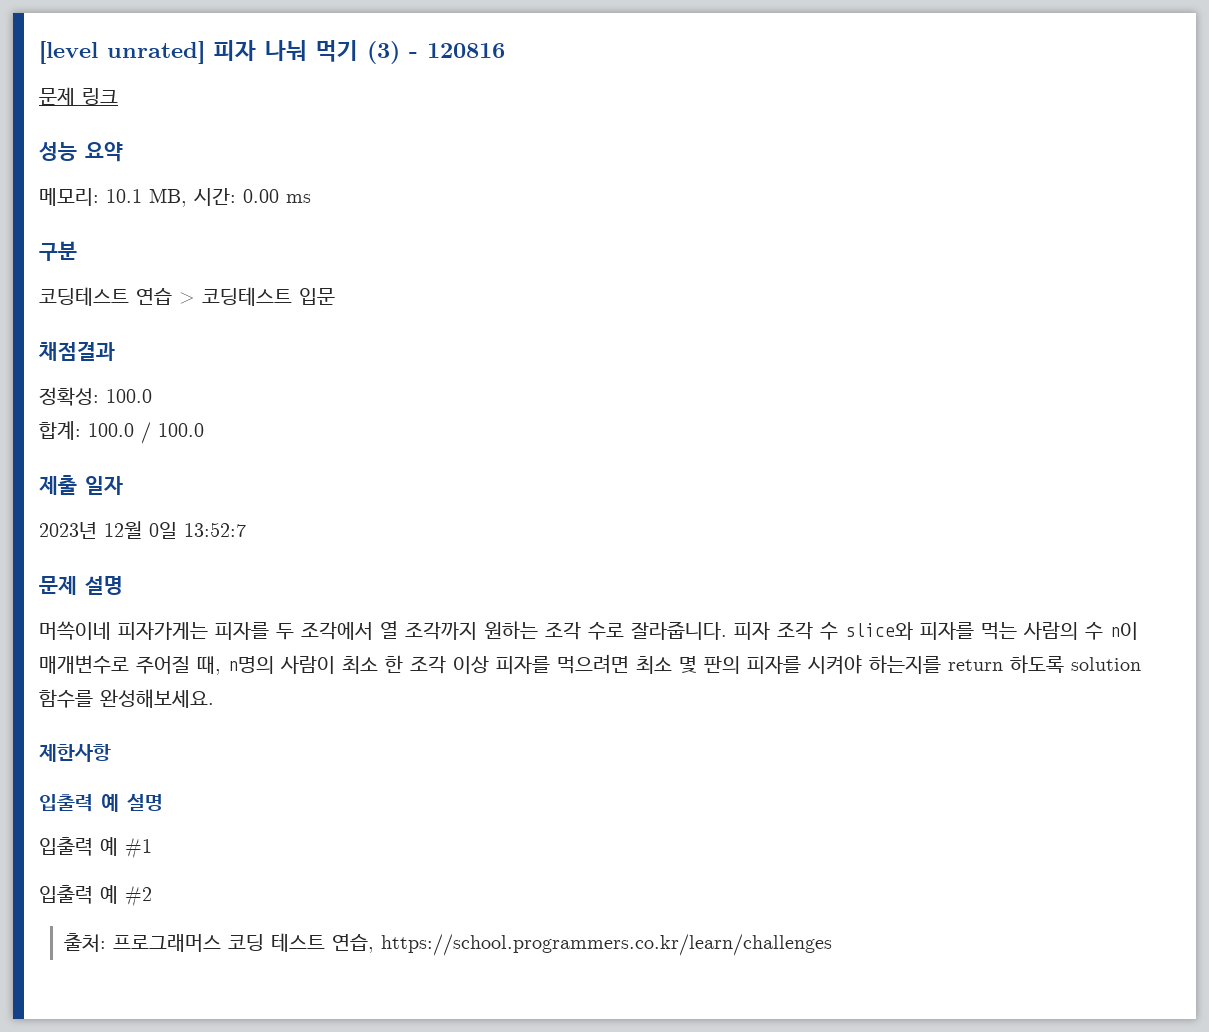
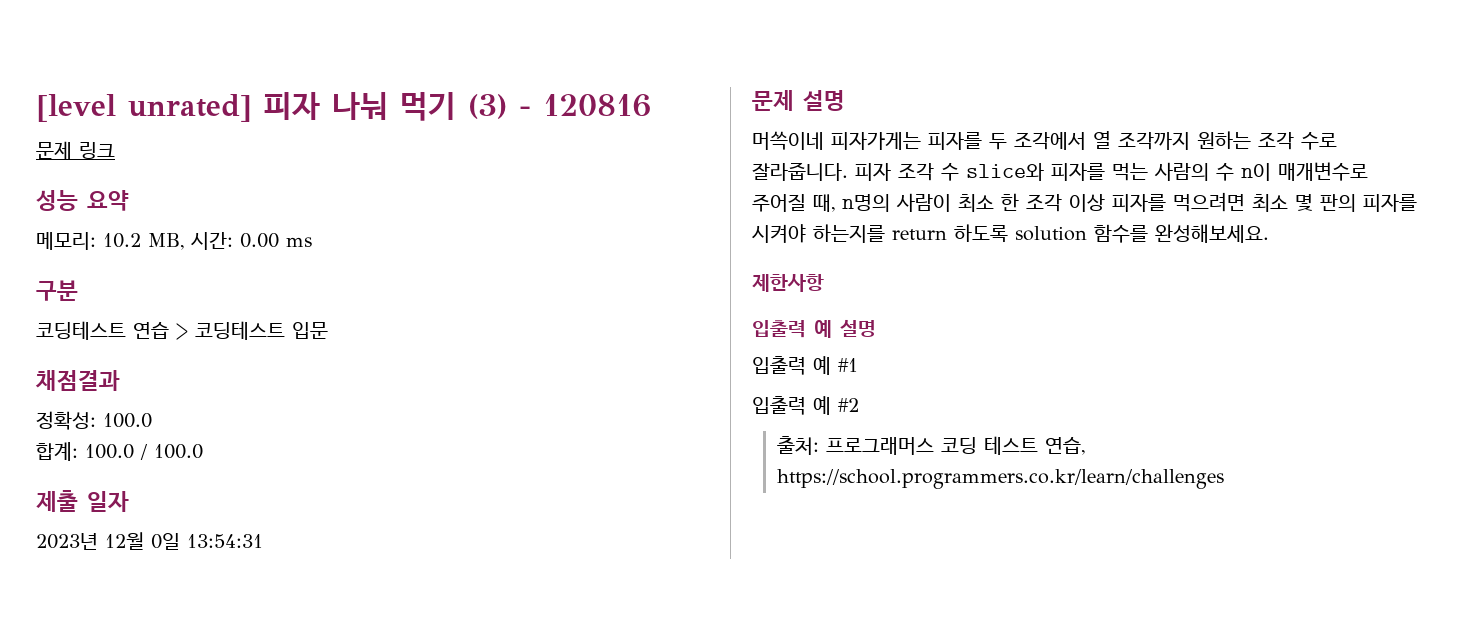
[106,189,142,203] 10.1 -> [103,233,141,248] 10.2
[184,522,246,537] 13:52:7 -> [187,534,263,548] 13:54:31

